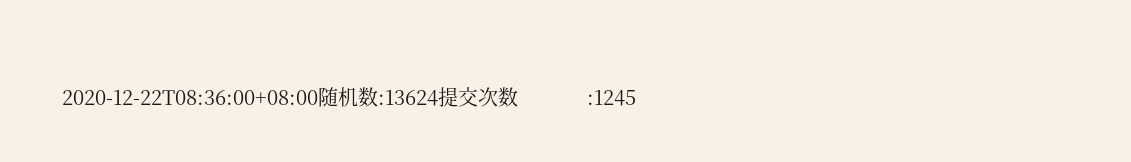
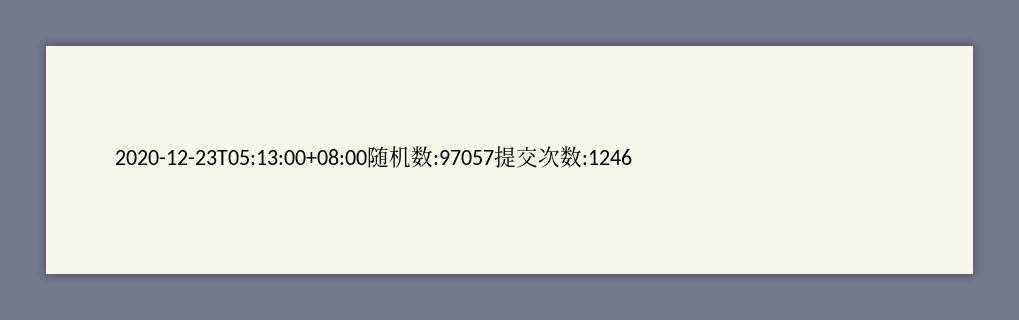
[62,87,438,107] 2020-12-22T08:36:00+08:00随机数:13624 -> [115,146,494,168] 2020-12-23T05:13:00+08:00随机数:97057
[587,90,636,106] :1245 -> [582,149,632,165] :1246

